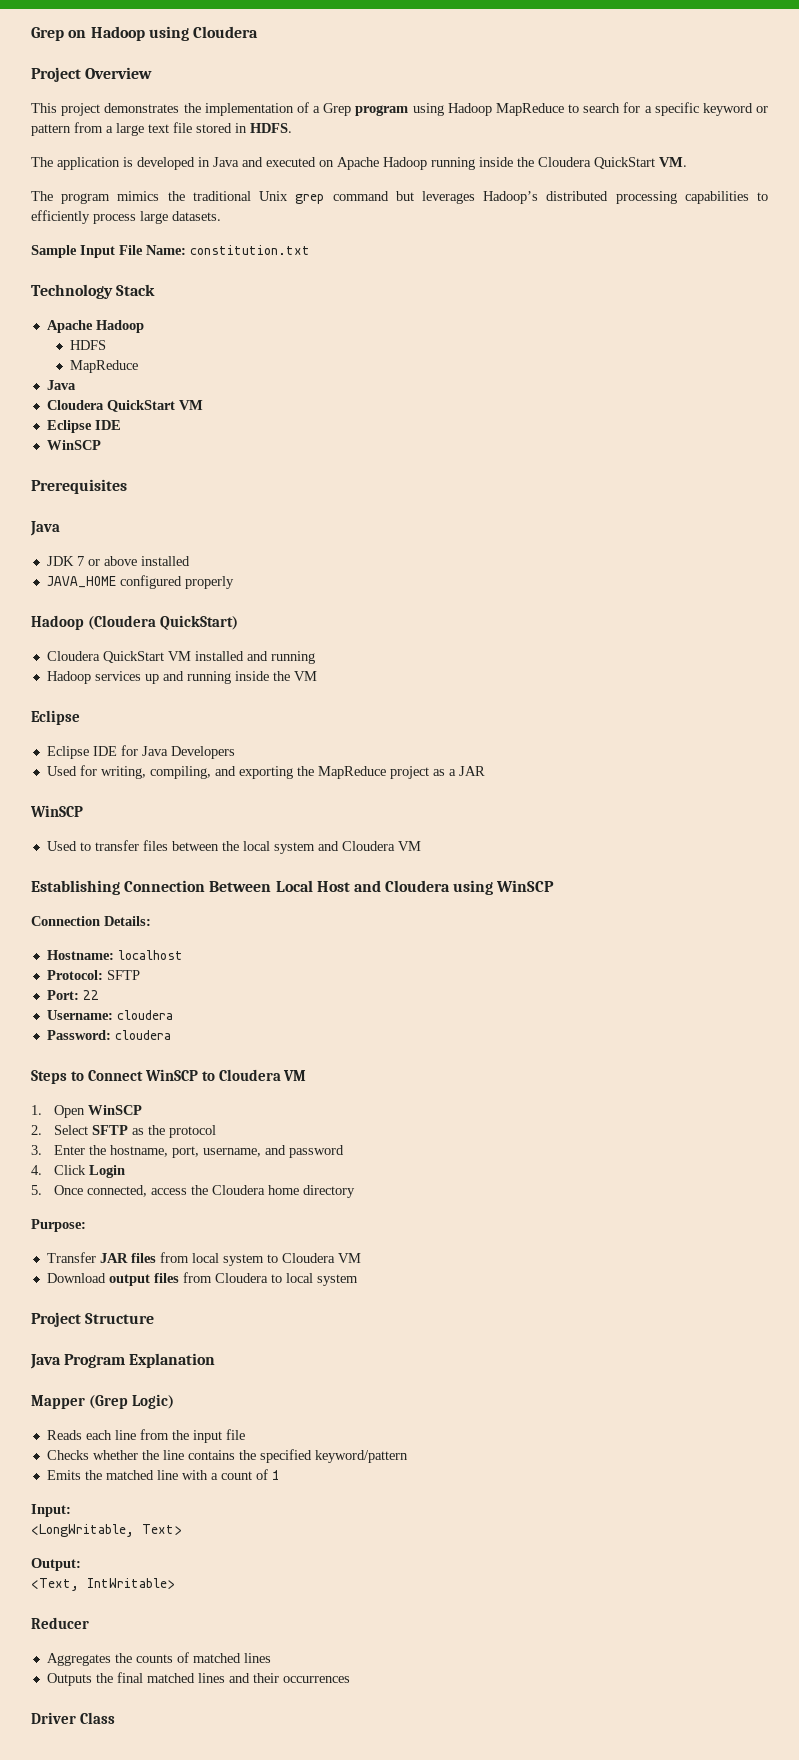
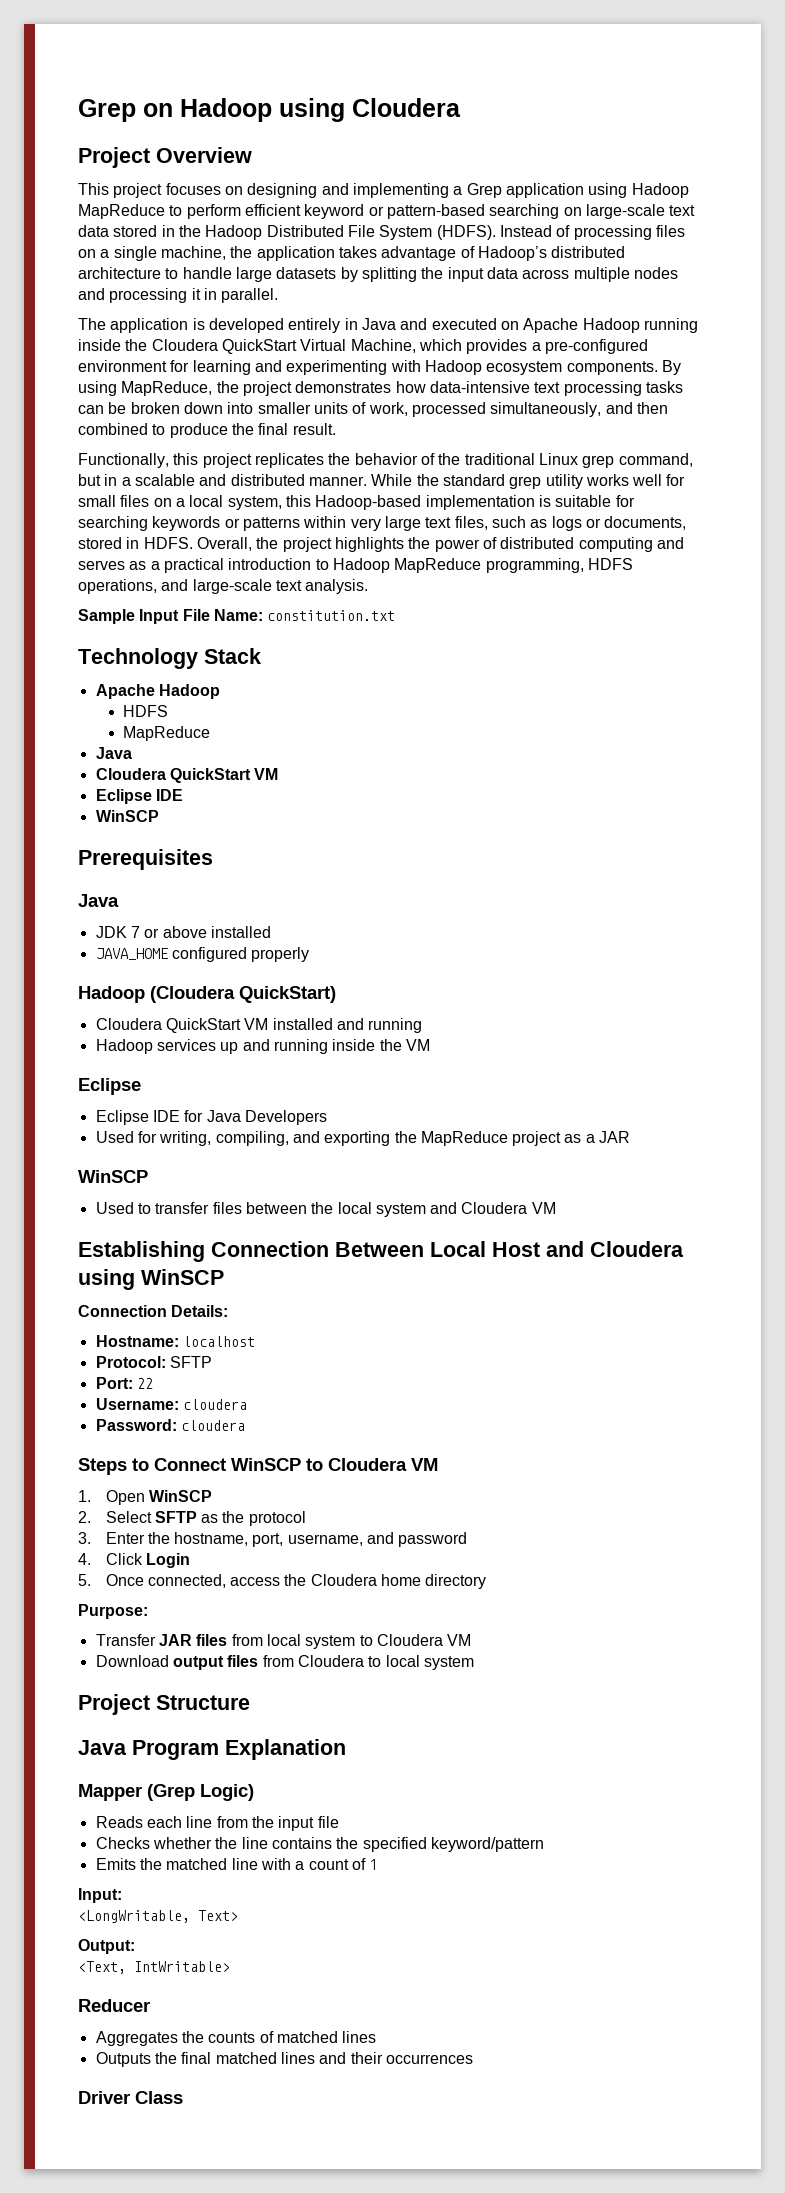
[104,102,309,116] demonstrates the implementation of -> [165,183,449,198] focuses on designing and implementing
[355,105,409,116] program -> [505,183,584,198] application
[583,102,768,116] [31,122,292,136] search for a specific keyword or pattern from a large text file stored in HDFS. -> [186,204,696,219] [78,225,685,240] [78,246,626,261] [78,267,678,282] [78,288,279,303] perform efficient keyword or pattern-based searching on large-scale text data stored in the Hadoop Distributed File System (HDFS). Instead of processing files on a single machine, the application takes advantage of Hadoop’s distributed architecture to handle large datasets by splitting the input data across multiple nodes and processing it in parallel.
(195, 163) none -> [288,318,341,333] entirely
[659,157,687,167] [31,191,768,204] [31,210,221,224] VM. // The program mimics the traditional Unix grep command but leverages Hadoop’s distributed processing capabilities to efficiently process large datasets. -> [300,339,648,354] [78,360,681,375] [78,381,683,396] [78,402,668,417] [78,423,336,438] [78,453,693,468] [78,474,686,489] [78,495,635,510] [78,516,687,531] [78,537,684,552] [78,558,633,573] [78,579,369,594] Virtual Machine, which provides a pre-configured environment for learning and experimenting with Hadoop ecosystem components. By using MapReduce, the project demonstrates how data-intensive text processing tasks can be broken down into smaller units of work, processed simultaneously, and then combined to produce the final result. // Functionally, this project replicates the behavior of the traditional Linux grep command, but in a scalable and distributed manner. While the standard grep utility works well for small files on a local system, this Hadoop-based implementation is suitable for searching keywords or patterns within very large text files, such as logs or documents, stored in HDFS. Overall, the project highlights the power of distributed computing and serves as a practical introduction to Hadoop MapReduce programming, HDFS operations, and large-scale text analysis.

